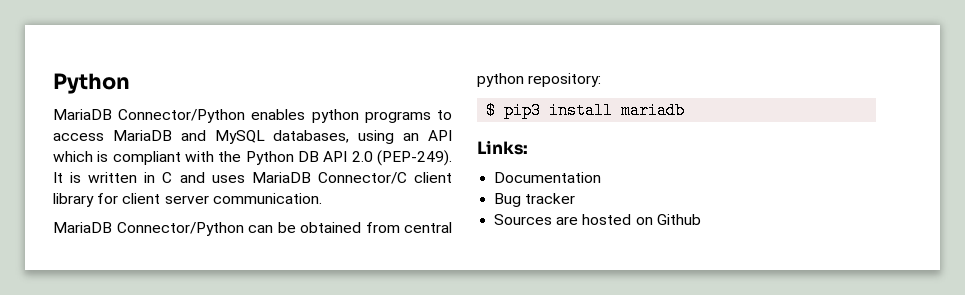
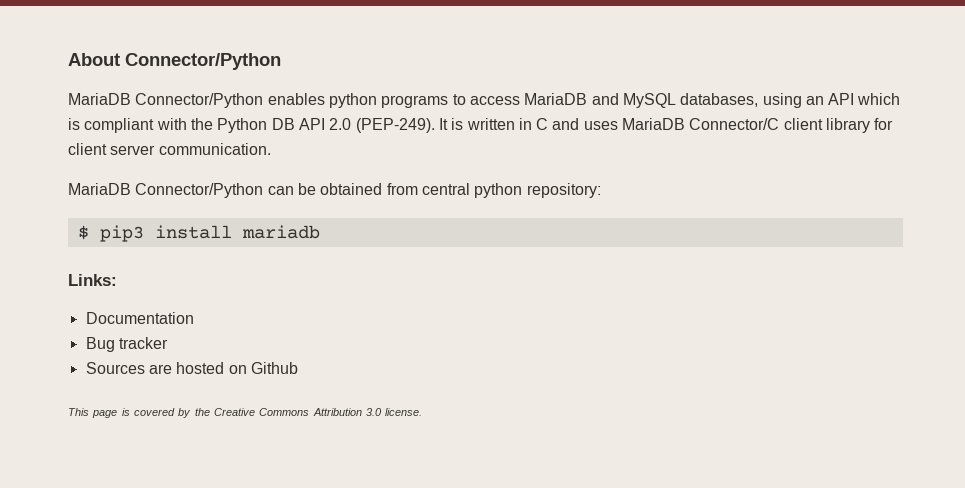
[53,73,130,94] Python -> [68,53,281,70] About Connector/Python
(701, 219) none -> [68,408,423,418] // This page is covered by the Creative Commons Attribution 3.0 license.

